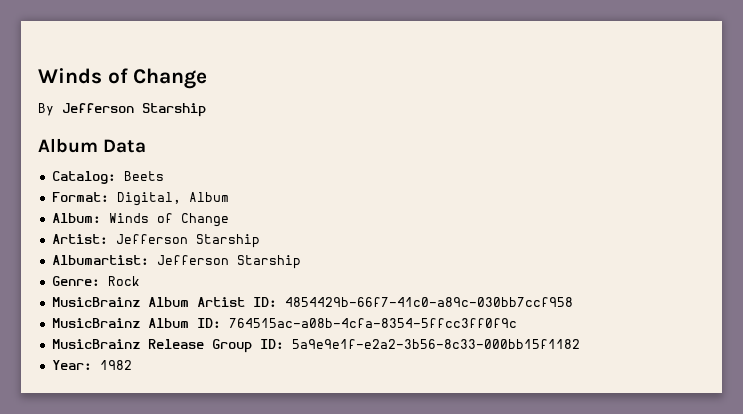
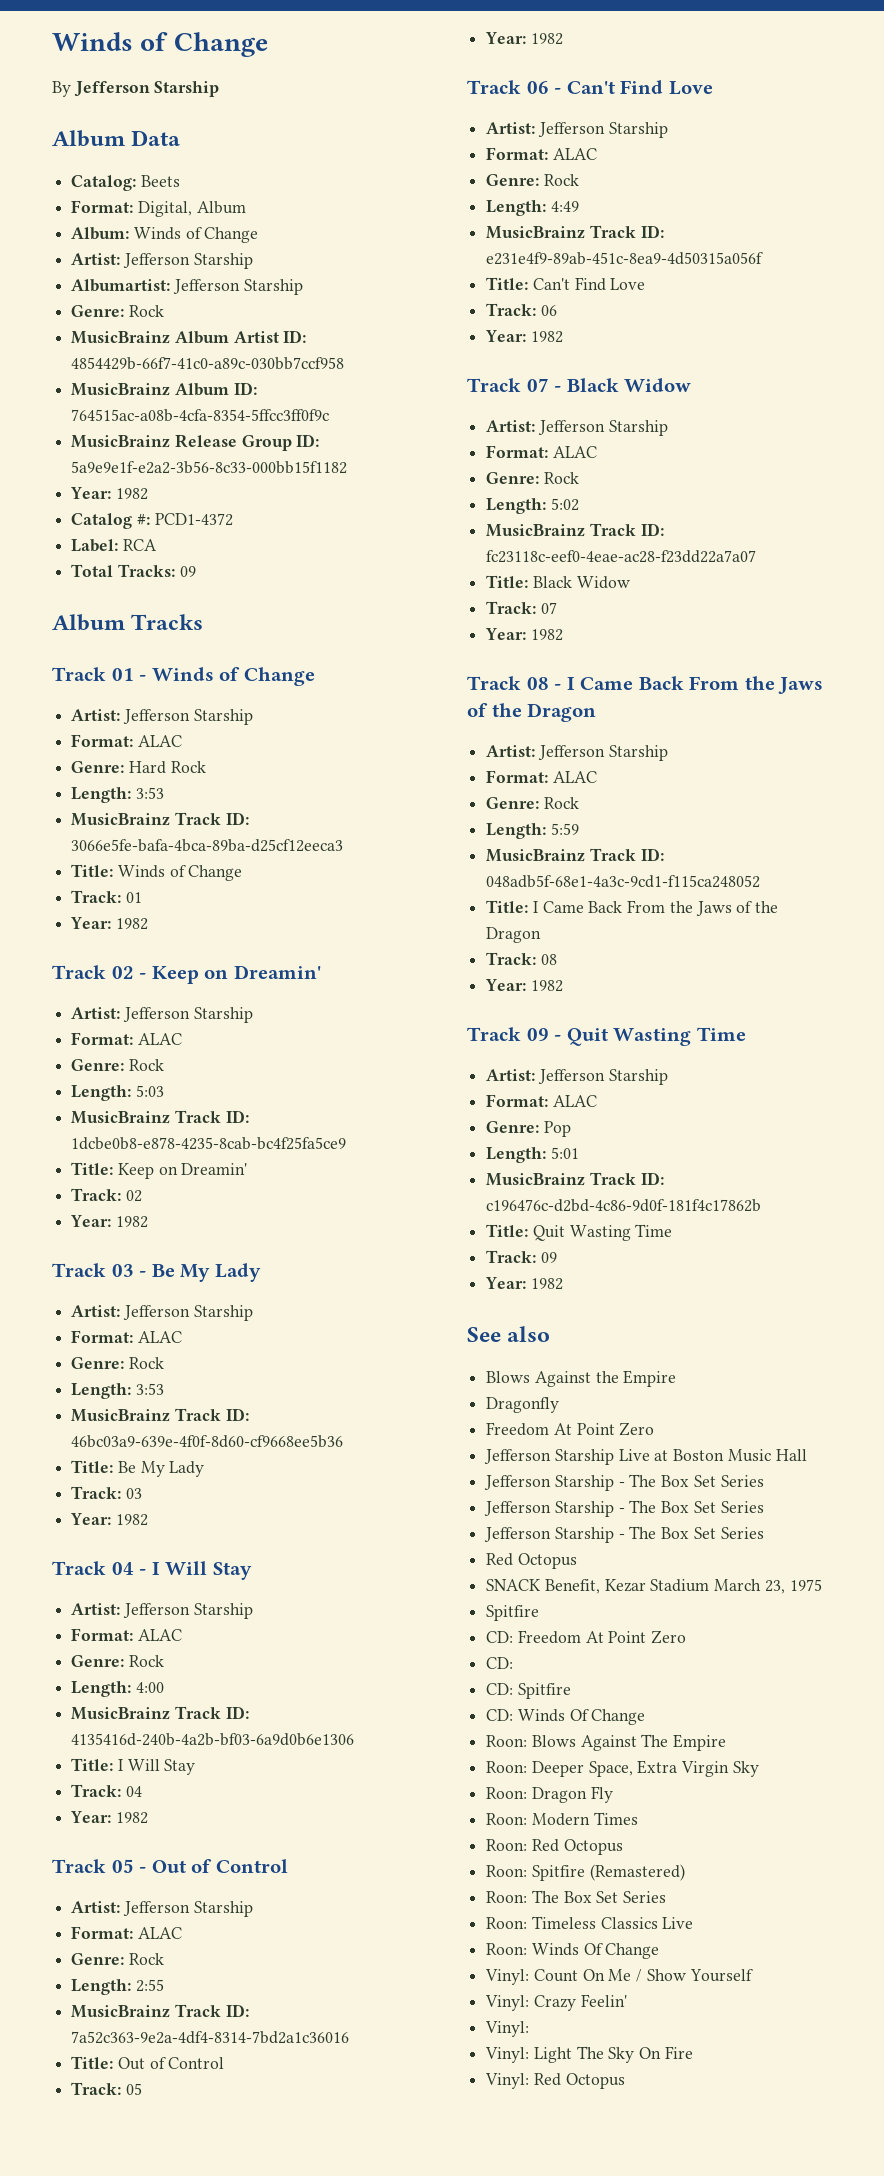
(132, 365) none -> [71,513,233,529] [71,539,157,552] [71,564,196,577] [52,614,204,631] [52,667,315,686] [71,709,253,725] [71,734,182,747] [71,761,206,774] [71,787,164,803] [71,812,249,826] [71,839,344,852] [71,864,243,881] [71,890,142,903] [70,917,148,930] [52,965,321,984] [71,1007,253,1023] [71,1032,182,1045] [71,1059,164,1071] [71,1085,164,1101] [71,1110,249,1124] [71,1137,347,1150] [71,1162,248,1179] [71,1188,142,1202] [70,1215,148,1228] [52,1263,261,1282] [71,1305,253,1321] [71,1330,182,1343] [71,1357,164,1369] [71,1383,164,1399] [71,1408,249,1422] [71,1435,344,1448] [71,1460,205,1477] [71,1486,142,1499] [70,1513,148,1526] [52,1561,252,1580] [71,1603,253,1619] [71,1628,182,1641] [71,1655,164,1667] [71,1681,164,1697] [71,1706,249,1720] [71,1733,355,1746] [71,1758,196,1775] [71,1784,142,1797] [70,1811,148,1824] [52,1859,288,1873] [71,1901,253,1917] [71,1926,182,1939] [71,1953,164,1965] [71,1979,164,1995] [71,2004,249,2018] [71,2031,350,2044] [71,2056,225,2070] [71,2082,142,2095] [485,32,563,45] [467,80,713,95] [486,122,668,138] [486,147,597,160] [486,174,579,186] [486,200,579,216] [486,225,664,239] [486,252,764,265] [486,277,646,291] [486,303,557,316] [485,330,563,343] [467,378,692,392] [486,420,668,436] [486,445,597,458] [486,472,579,484] [486,498,579,514] [486,523,664,537] [486,550,757,563] [486,575,630,589] [486,601,557,614] [485,628,563,641] [467,676,824,694] [467,703,597,722] [486,745,668,761] [486,770,597,783] [486,797,579,809] [486,823,579,839] [486,848,664,862] [486,875,761,888] [486,900,779,916] [486,927,542,943] [486,952,557,965] [485,979,563,992] [467,1027,746,1046] [486,1069,668,1085] [486,1094,597,1107] [486,1121,571,1137] [486,1147,579,1163] [486,1172,664,1186] [486,1199,762,1212] [486,1224,673,1241] [486,1250,557,1263] [485,1277,563,1290] [467,1326,551,1342] [486,1370,677,1387] [486,1397,560,1413] [486,1422,655,1436] [484,1449,807,1465] [484,1474,764,1491] [484,1500,764,1517] [484,1526,764,1543] [486,1553,577,1569] [486,1579,822,1594] [486,1605,540,1621] [486,1630,687,1644] [486,1657,514,1669] [486,1683,571,1699] [486,1709,646,1725] [486,1734,727,1751] [486,1760,759,1777] [486,1786,613,1803] [486,1812,638,1826] [486,1839,623,1855] [486,1864,685,1881] [486,1890,667,1903] [486,1916,694,1929] [486,1943,660,1959] [485,1969,753,1985] [485,1994,627,2011] [485,2021,530,2037] [485,2046,693,2063] [485,2073,625,2089] // Catalog #: PCD1-4372 // Label: RCA // Total Tracks: 09 // Album Tracks // Track 01 - Winds of Change // Artist: Jefferson Starship // Format: ALAC // Genre: Hard Rock // Length: 3:53 // MusicBrainz Track ID: 3066e5fe-bafa-4bca-89ba-d25cf12eeca3 // Title: Winds of Change // Track: 01 // Year: 1982 // Track 02 - Keep on Dreamin' // Artist: Jefferson Starship // Format: ALAC // Genre: Rock // Length: 5:03 // MusicBrainz Track ID: 1dcbe0b8-e878-4235-8cab-bc4f25fa5ce9 // Title: Keep on Dreamin' // Track: 02 // Year: 1982 // Track 03 - Be My Lady // Artist: Jefferson Starship // Format: ALAC // Genre: Rock // Length: 3:53 // MusicBrainz Track ID: 46bc03a9-639e-4f0f-8d60-cf9668ee5b36 // Title: Be My Lady // Track: 03 // Year: 1982 // Track 04 - I Will Stay // Artist: Jefferson Starship // Format: ALAC // Genre: Rock // Length: 4:00 // MusicBrainz Track ID: 4135416d-240b-4a2b-bf03-6a9d0b6e1306 // Title: I Will Stay // Track: 04 // Year: 1982 // Track 05 - Out of Control // Artist: Jefferson Starship // Format: ALAC // Genre: Rock // Length: 2:55 // MusicBrainz Track ID: 7a52c363-9e2a-4df4-8314-7bd2a1c36016 // Title: Out of Control // Track: 05 // Year: 1982 // Track 06 - Can't Find Love // Artist: Jefferson Starship // Format: ALAC // Genre: Rock // Length: 4:49 // MusicBrainz Track ID: e231e4f9-89ab-451c-8ea9-4d50315a056f // Title: Can't Find Love // Track: 06 // Year: 1982 // Track 07 - Black Widow // Artist: Jefferson Starship // Format: ALAC // Genre: Rock // Length: 5:02 // MusicBrainz Track ID: fc23118c-eef0-4eae-ac28-f23dd22a7a07 // Title: Black Widow // Track: 07 // Year: 1982 // Track 08 - I Came Back From the Jaws of the Dragon // Artist: Jefferson Starship // Format: ALAC // Genre: Rock // Length: 5:59 // MusicBrainz Track ID: 048adb5f-68e1-4a3c-9cd1-f115ca248052 // Title: I Came Back From the Jaws of the Dragon // Track: 08 // Year: 1982 // Track 09 - Quit Wasting Time // Artist: Jefferson Starship // Format: ALAC // Genre: Pop // Length: 5:01 // MusicBrainz Track ID: c196476c-d2bd-4c86-9d0f-181f4c17862b // Title: Quit Wasting Time // Track: 09 // Year: 1982 // See also // Blows Against the Empire // Dragonfly // Freedom At Point Zero // Jefferson Starship Live at Boston Music Hall // Jefferson Starship - The Box Set Series // Jefferson Starship - The Box Set Series // Jefferson Starship - The Box Set Series // Red Octopus // SNACK Benefit, Kezar Stadium March 23, 1975 // Spitfire // CD: Freedom At Point Zero // CD: // CD: Spitfire // CD: Winds Of Change // Roon: Blows Against The Empire // Roon: Deeper Space, Extra Virgin Sky // Roon: Dragon Fly // Roon: Modern Times // Roon: Red Octopus // Roon: Spitfire (Remastered) // Roon: The Box Set Series // Roon: Timeless Classics Live // Roon: Winds Of Change // Vinyl: Count On Me / Show Yourself // Vinyl: Crazy Feelin' // Vinyl: // Vinyl: Light The Sky On Fire // Vinyl: Red Octopus

